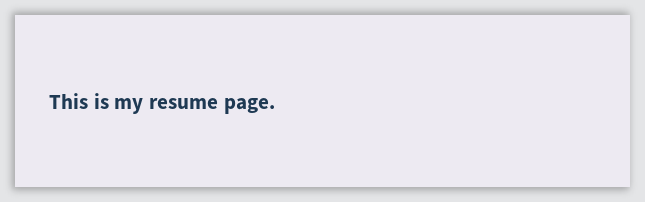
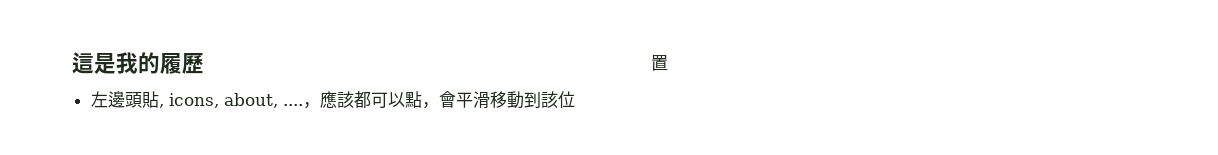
[49,93,275,114] This is my resume page. -> [72,52,204,74] [90,91,575,109] [650,55,668,71] 這是我的履歷 // 左邊頭貼, icons, about, ....，應該都可以點，會平滑移動到該位置

